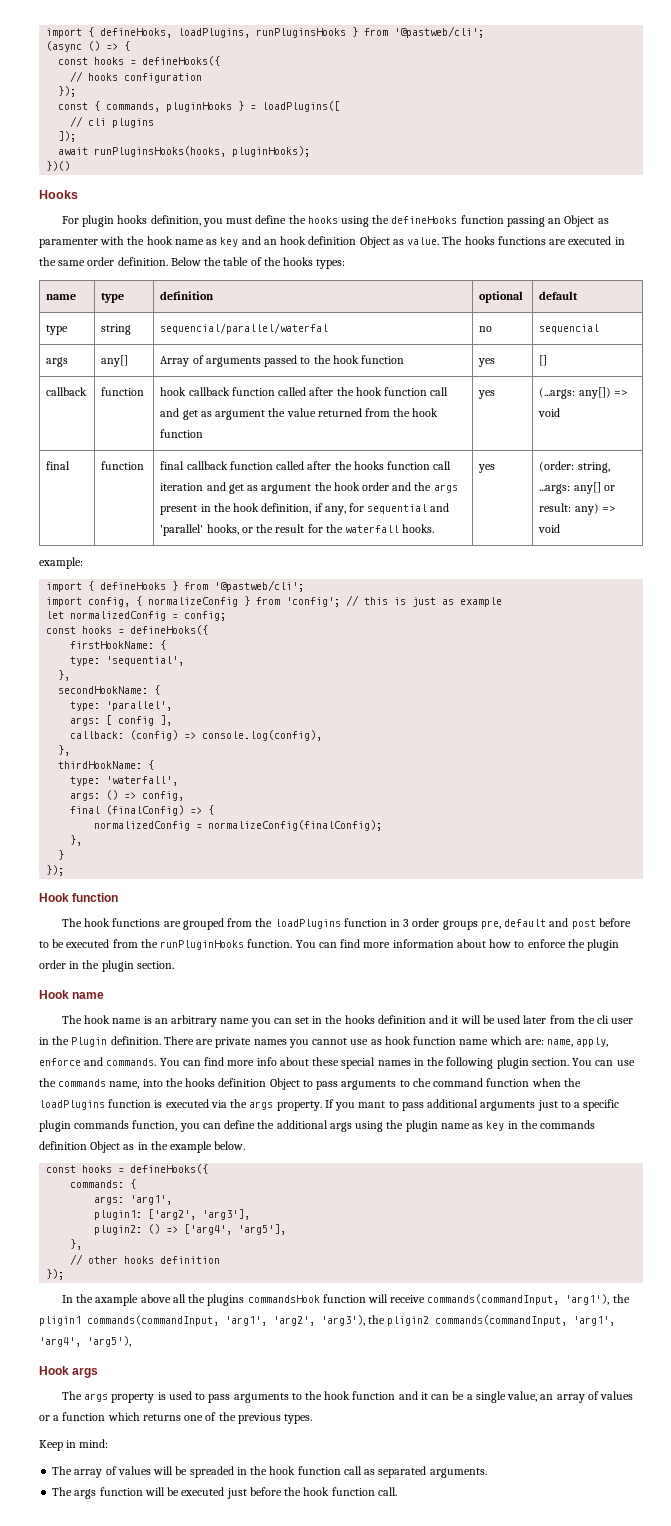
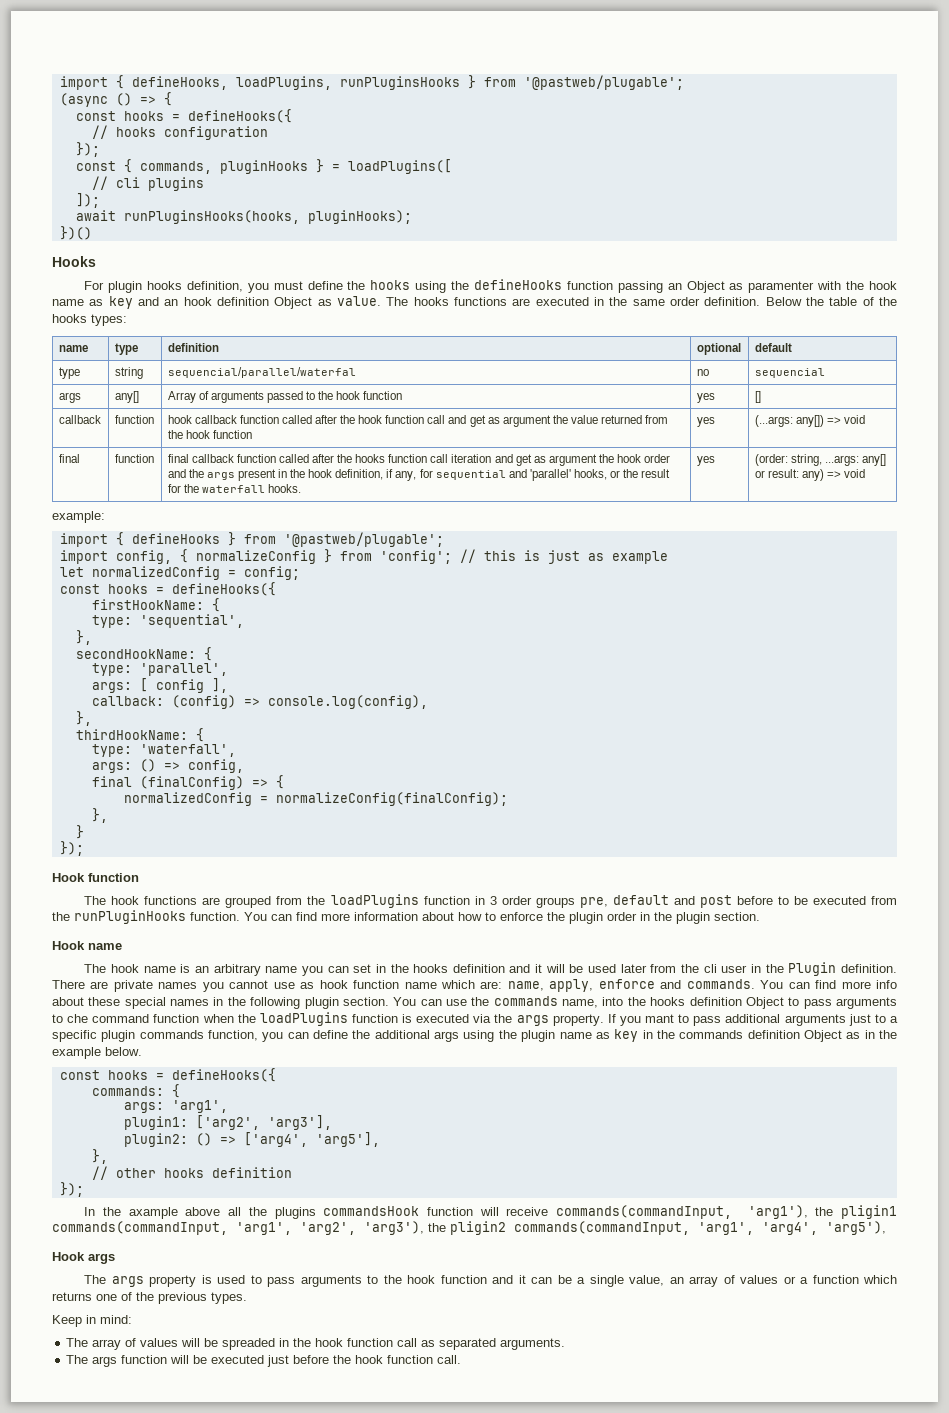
[394,26,485,38] '@pastweb/cli'; -> [523,75,684,90] '@pastweb/plugable';
[214,580,305,592] '@pastweb/cli'; -> [283,532,444,547] '@pastweb/plugable';

